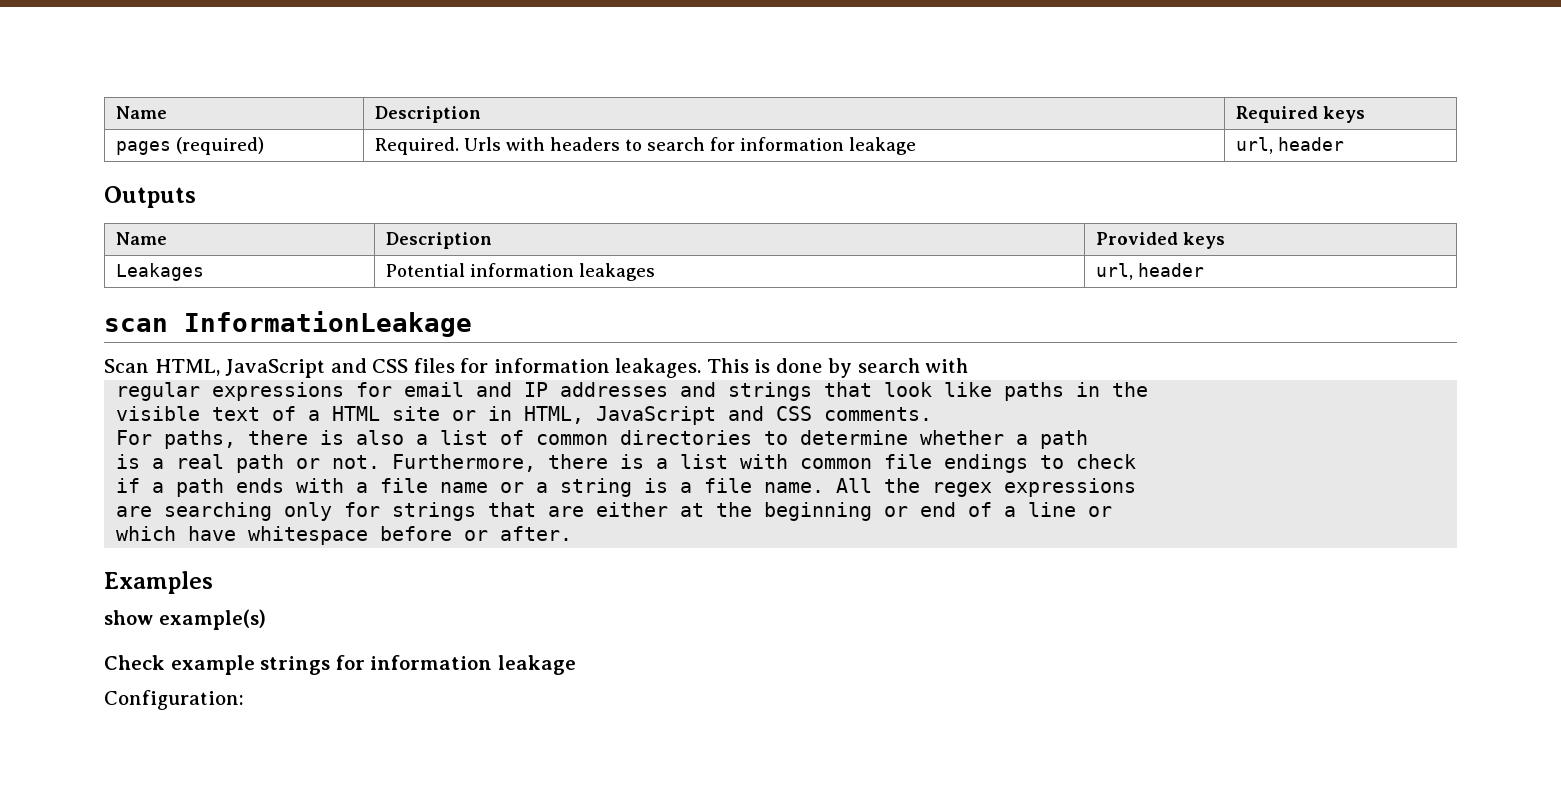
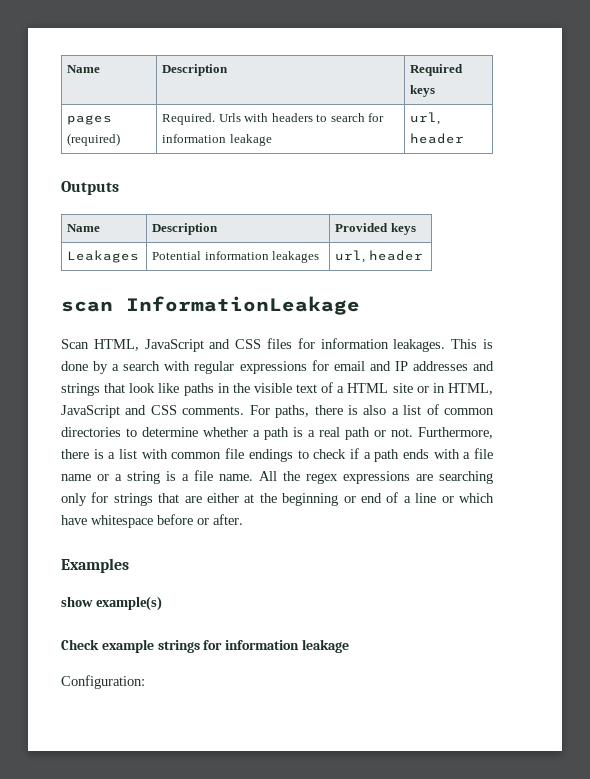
(853, 368) none -> [112,364,120,371] a
(969, 365) // -> (191, 366) none
(1149, 389) // -> (250, 388) none
(933, 414) // -> (245, 410) none
(1089, 439) // -> (289, 433) none
(1137, 461) // -> (347, 454) none
(1137, 487) // -> (410, 477) none
(1113, 511) // -> (454, 499) none

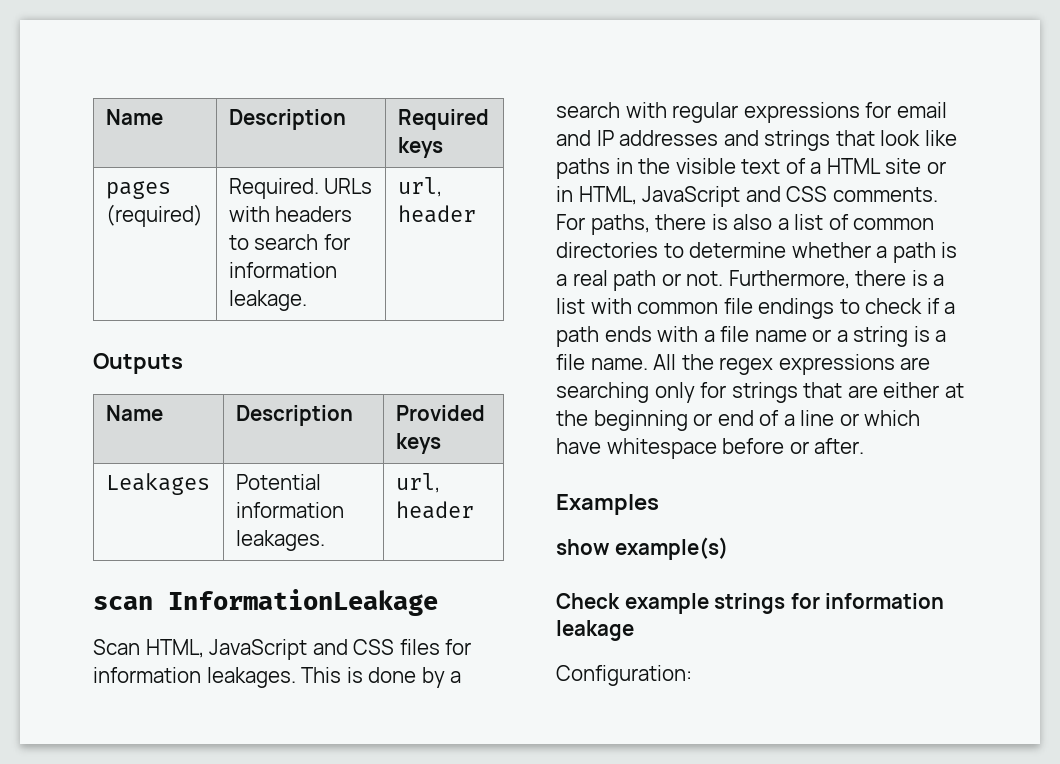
[218,113,241,122] Urls -> [324,178,373,194] URLs
[229,134,272,146] leakage -> [228,290,307,311] leakage.
[272,251,320,263] leakages -> [235,530,325,551] leakages.

